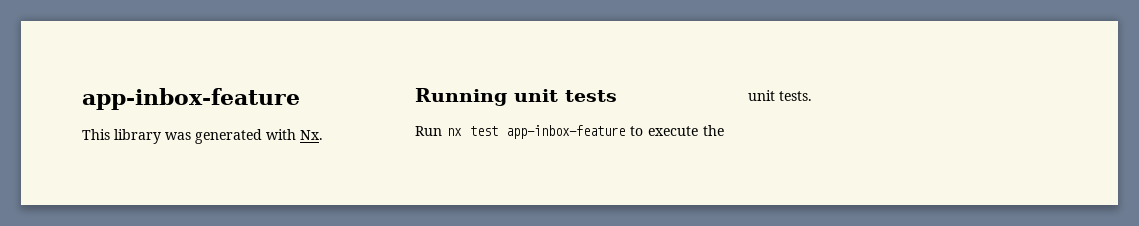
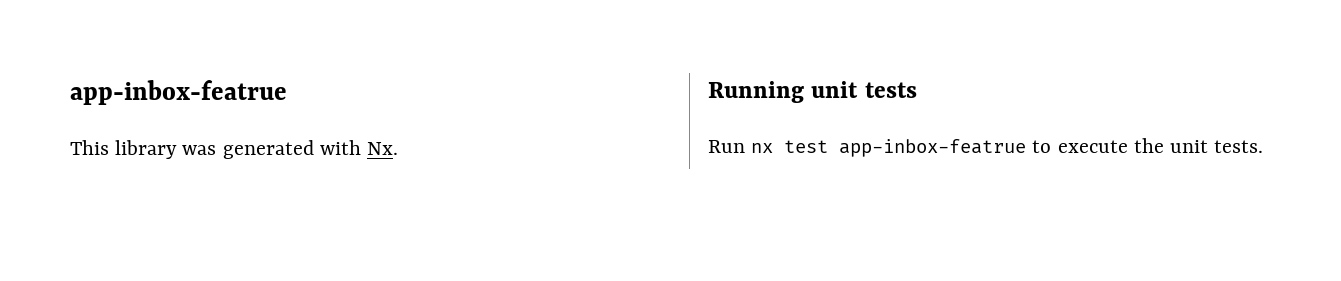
[82,88,300,110] app-inbox-feature -> [70,80,287,105] app-inbox-featrue
[506,125,626,139] app-inbox-feature -> [839,139,1027,157] app-inbox-featrue

